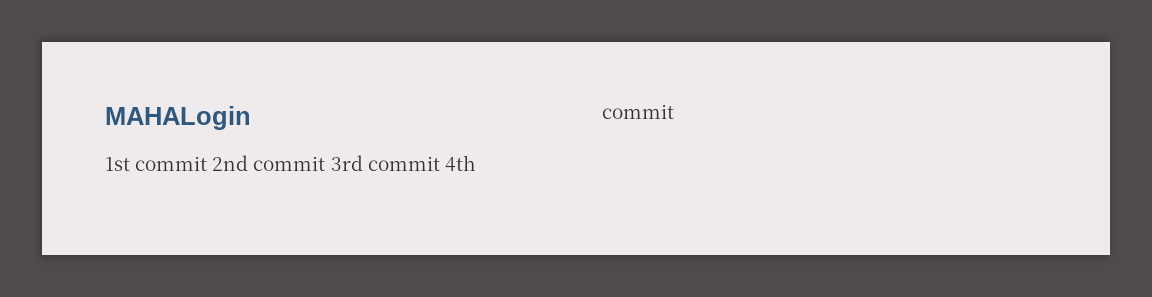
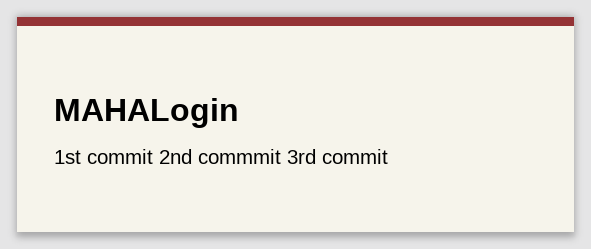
[253,156,326,171] commit -> [198,149,281,164] commmit
[444,155,476,172] [602,104,674,119] 4th commit -> (388, 156) none

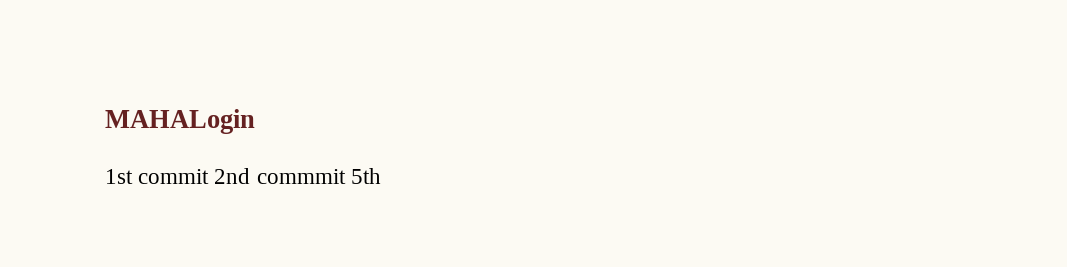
[287,149,388,164] 3rd commit -> [350,168,381,184] 5th

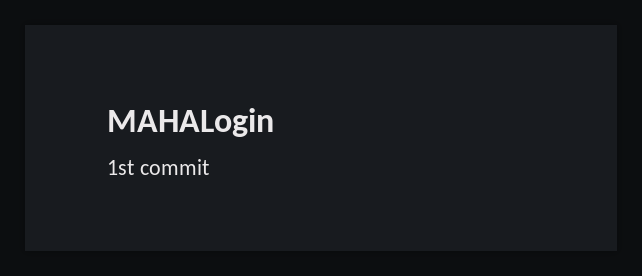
[214,168,381,184] 2nd commmit 5th -> (209, 167) none

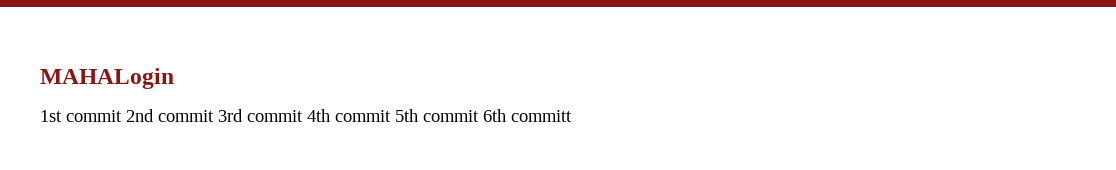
(209, 167) none -> [126,109,572,122] 2nd commit 3rd commit 4th commit 5th commit 6th committ

